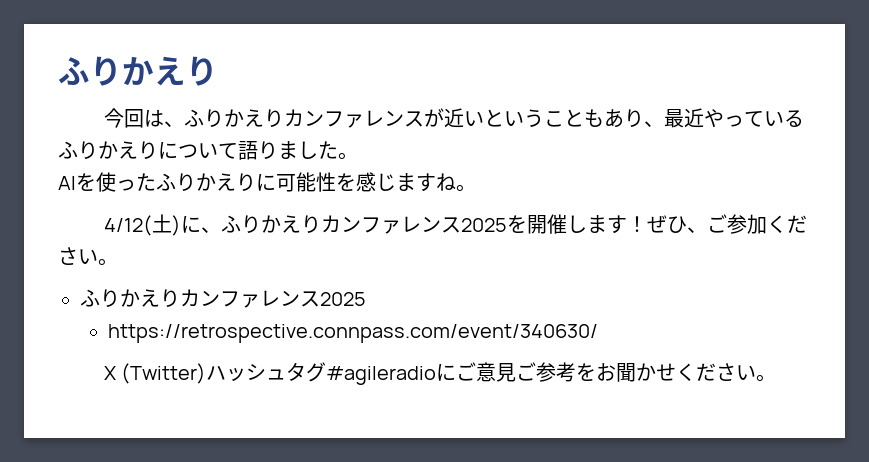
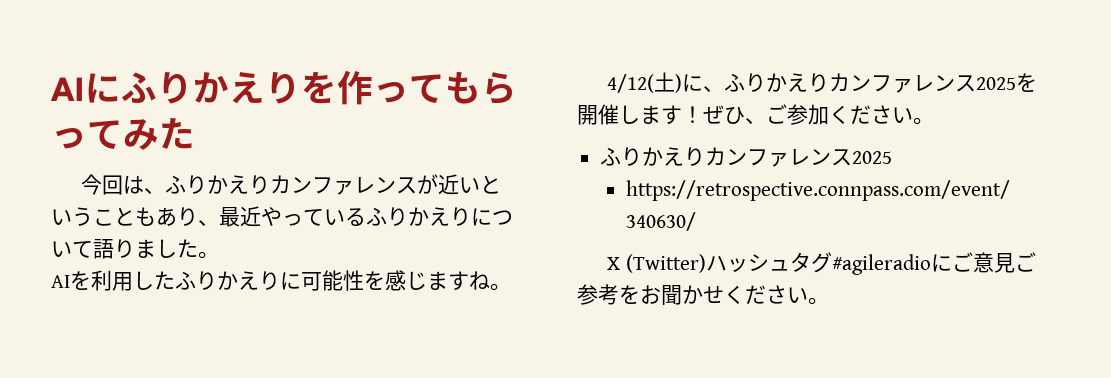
[58,56,218,86] ふりかえり -> [50,70,517,105] [51,118,195,150] AIにふりかえりを作ってもらってみた
[96,172,136,192] 使っ -> [91,270,154,291] 利用し

